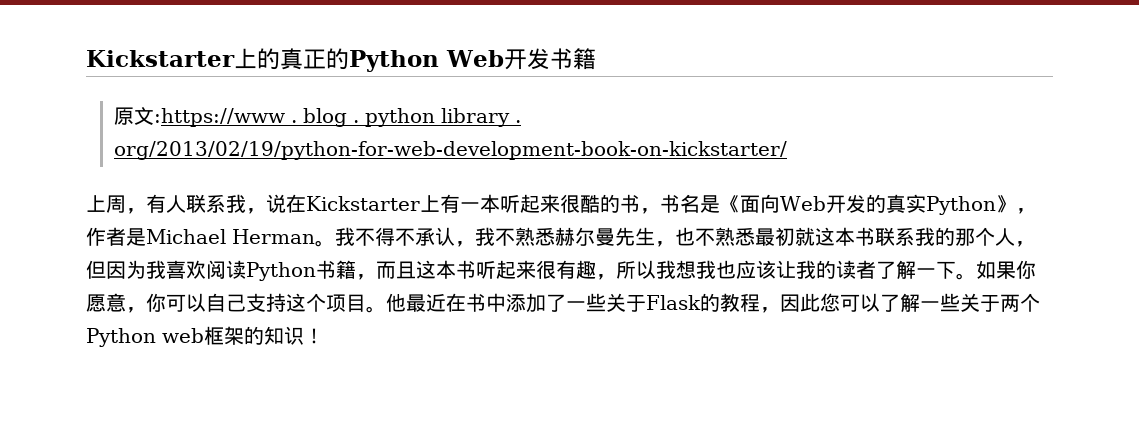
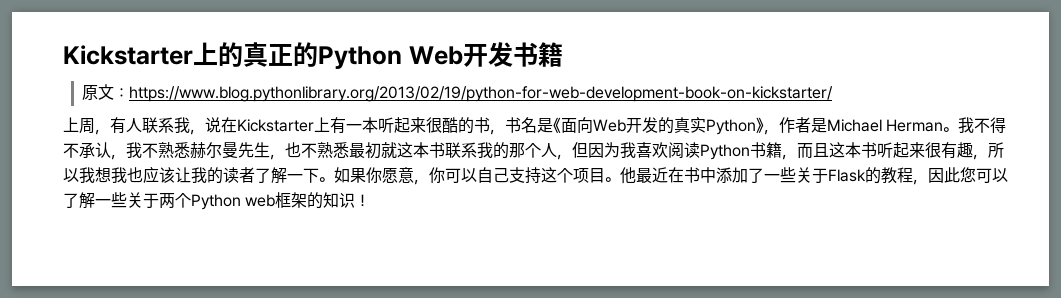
[154,108,522,127] [114,141,788,160] :https://www . blog . python library . org/2013/02/19/python-for-web-development-book-on-kickstarter/ -> [114,86,834,102] ：https://www.blog.pythonlibrary.org/2013/02/19/python-for-web-development-book-on-kickstarter/

